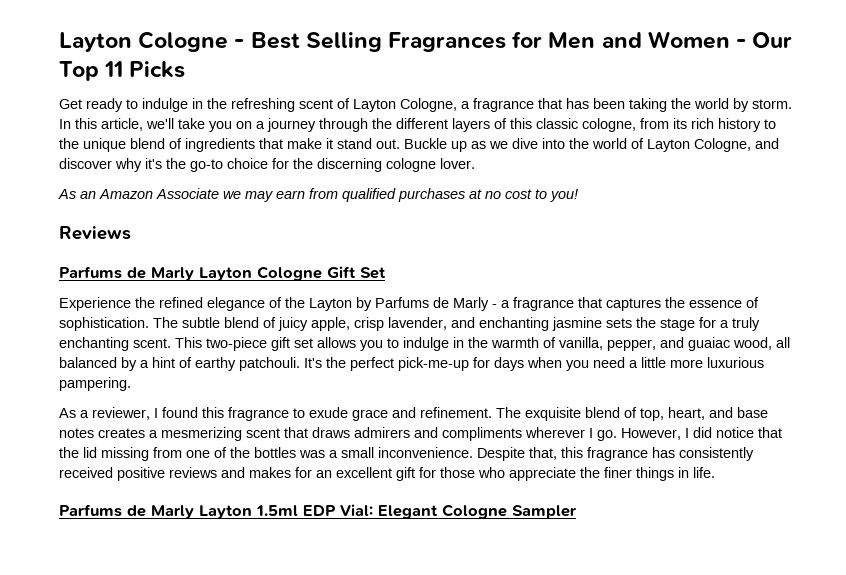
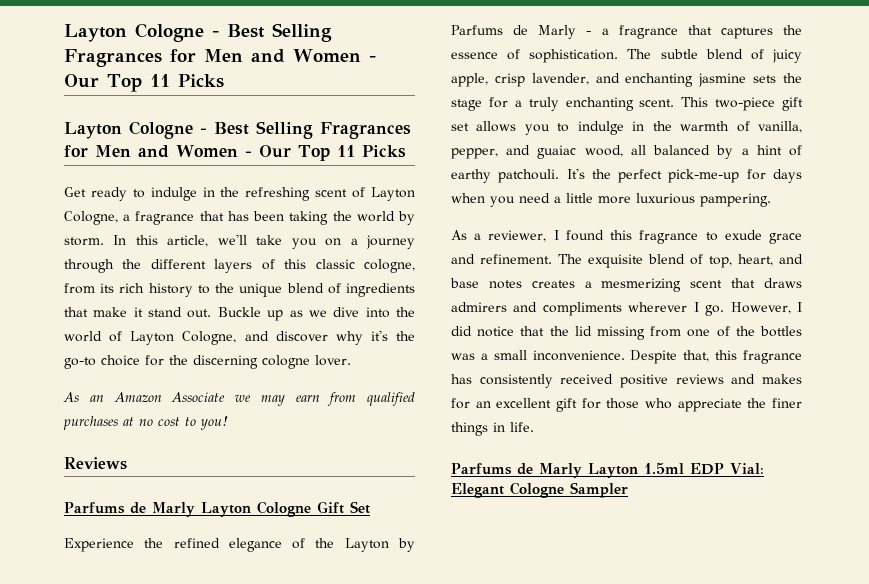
(186, 69) none -> [64,121,411,139] [64,145,406,161] // Layton Cologne - Best Selling Fragrances for Men and Women - Our Top 11 Picks

